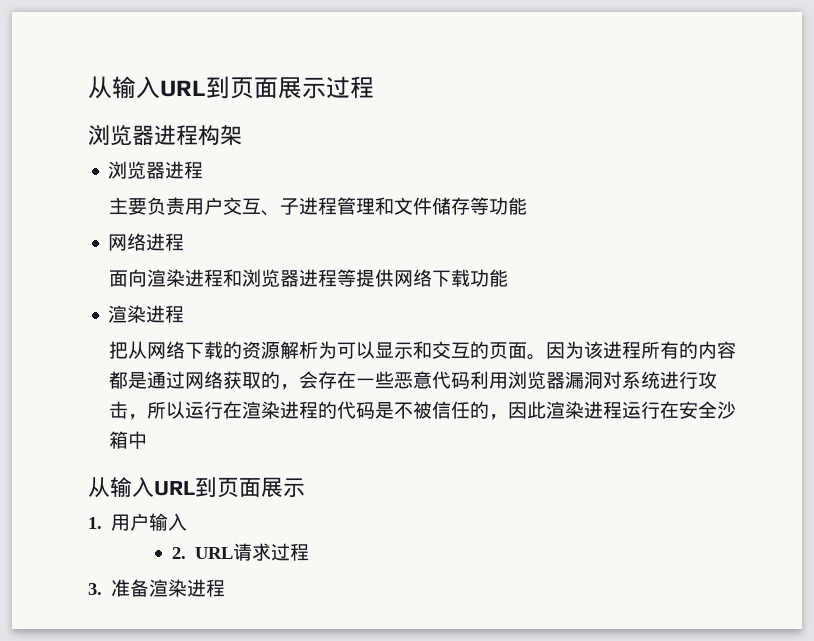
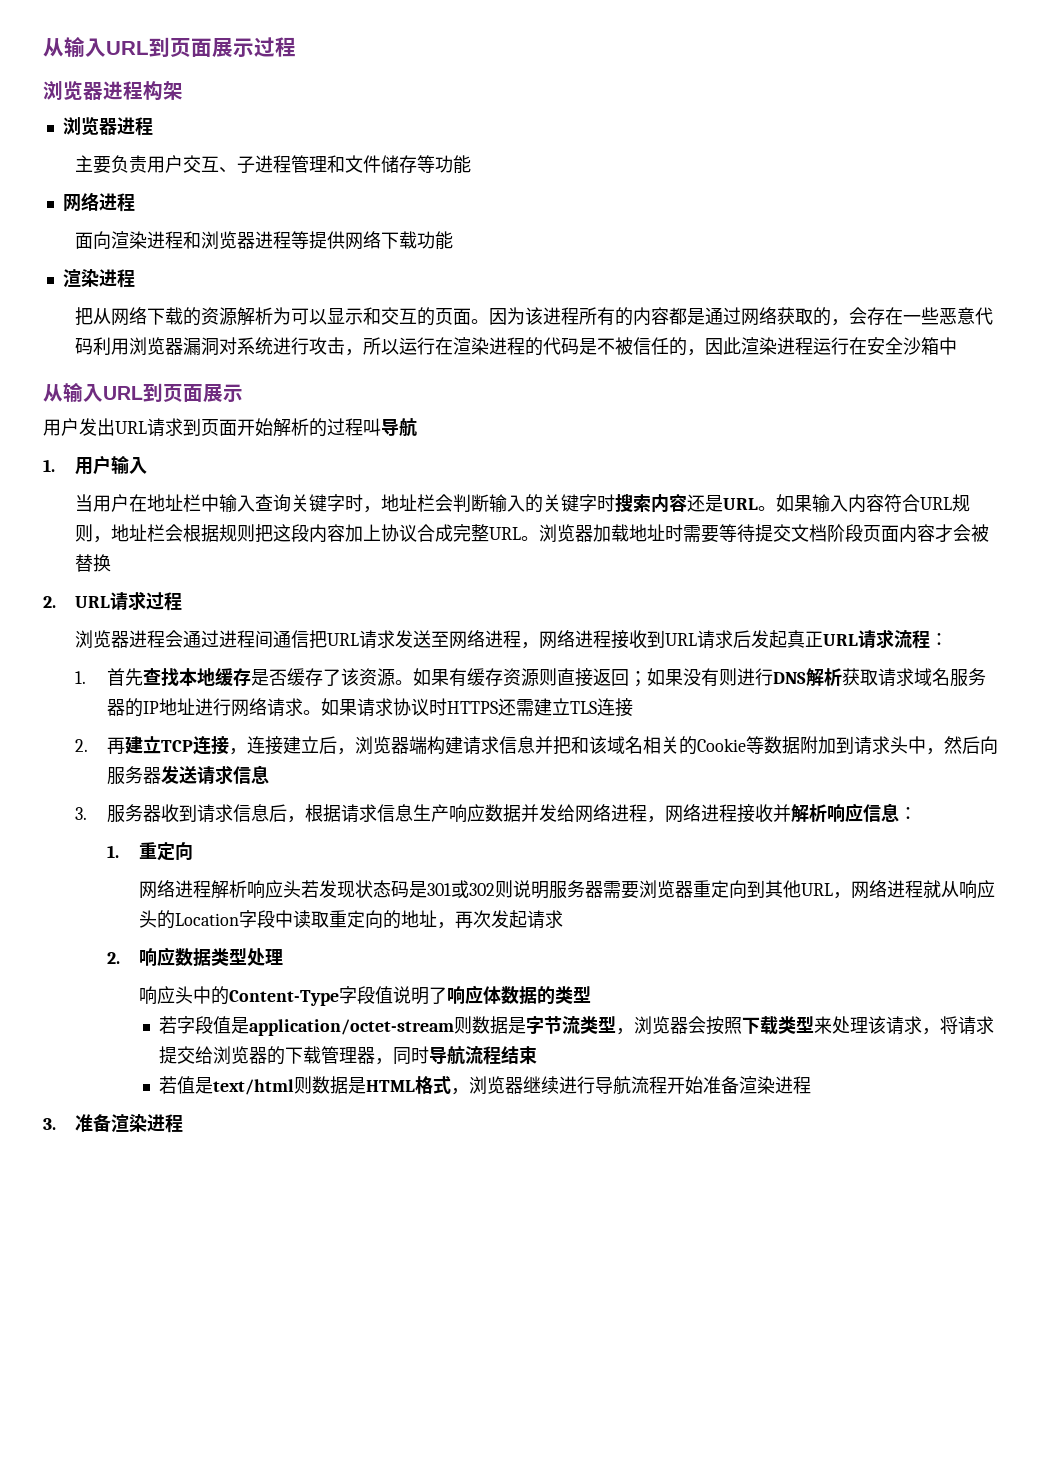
[88,513,188,531] [171,543,291,561] 1.用户输入 // 2. URL请求过 -> [43,418,417,437] [43,455,148,475] [75,494,971,513] [75,524,990,543] [75,554,112,572] [43,591,183,611] [75,629,949,649] [75,668,987,687] [107,698,634,717] [75,736,999,755] [107,765,270,785] [75,803,918,823] [107,842,194,861] [139,880,996,899] [139,910,564,929] [107,947,284,967] [139,985,592,1006] [159,1016,995,1036] [159,1046,538,1065] [159,1076,794,1095] 用户发出URL请求到页面开始解析的过程叫导航 // 1.用户输入 // 当用户在地址栏中输入查询关键字时，地址栏会判断输入的关键字时搜索内容还是URL。如果输入内容符合URL规则，地址栏会根据规则把这段内容加上协议合成完整URL。浏览器加载地址时需要等待提交文档阶段页面内容才会被替换 // 2. URL请求过程 // 浏览器进程会通过进程间通信把URL请求发送至网络进程，网络进程接收到URL请求后发起真正URL请求流程： // 1.首先查找本地缓存是否缓存了该资源。如果有缓存资源则直接返回；如果没有则进行DNS解析获取请求域名服务器的IP地址进行网络请求。如果请求协议时HTTPS还需建立TLS连接 // 2.再建立TCP连接，连接建立后，浏览器端构建请求信息并把和该域名相关的Cookie等数据附加到请求头中，然后向服务器发送请求信息 // 3.服务器收到请求信息后，根据请求信息生产响应数据并发给网络进程，网络进程接收并解析响应信息： // 1.重定向 // 网络进程解析响应头若发现状态码是301或302则说明服务器需要浏览器重定向到其他URL，网络进程就从响应头的Location字段中读取重定向的地址，再次发起请求 // 2.响应数据类型处理 // 响应头中的Content-Type字段值说明了响应体数据的类型 // 若字段值是application/octet-stream则数据是字节流类型，浏览器会按照下载类型来处理该请求，将请求提交给浏览器的下载管理器，同时导航流程结束 // 若值是text/html则数据是HTML格式，浏览器继续进行导航流程开始准备渲染进

